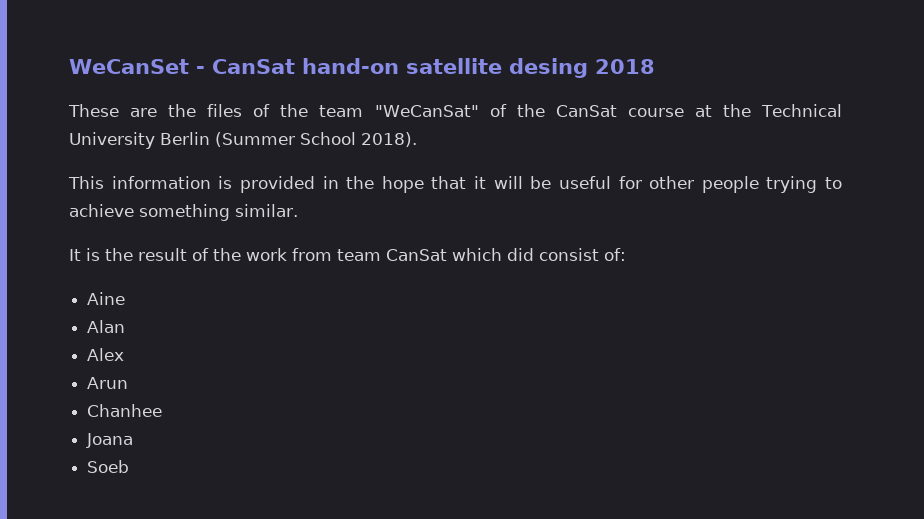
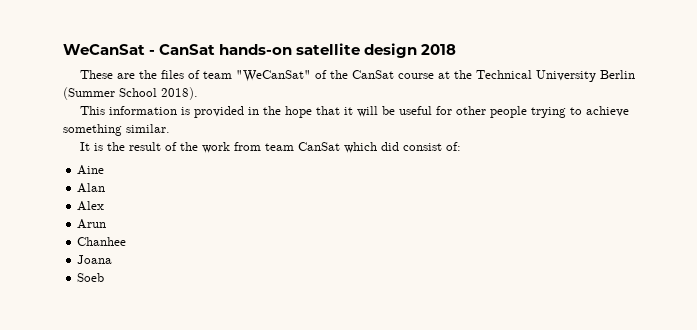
[69,59,189,74] WeCanSet -> [63,44,145,55] WeCanSat
[301,58,588,78] hand-on satellite desing -> [219,43,418,58] hands-on satellite design
[280,104,309,117] the -> (201, 74) none

